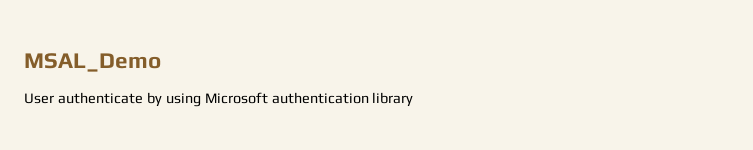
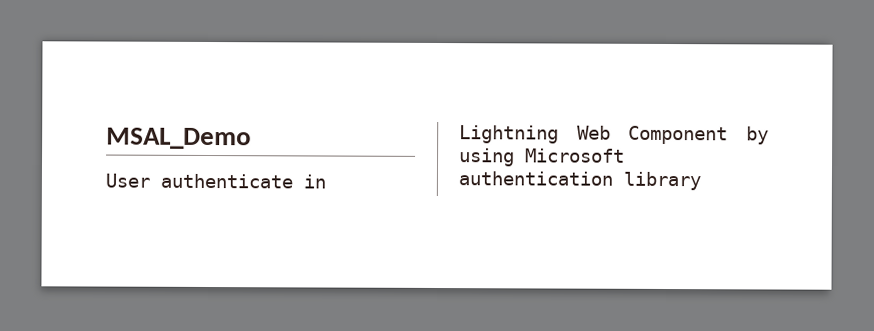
(143, 98) none -> [303,174,326,189] [459,125,729,145] in Lightning Web Component

